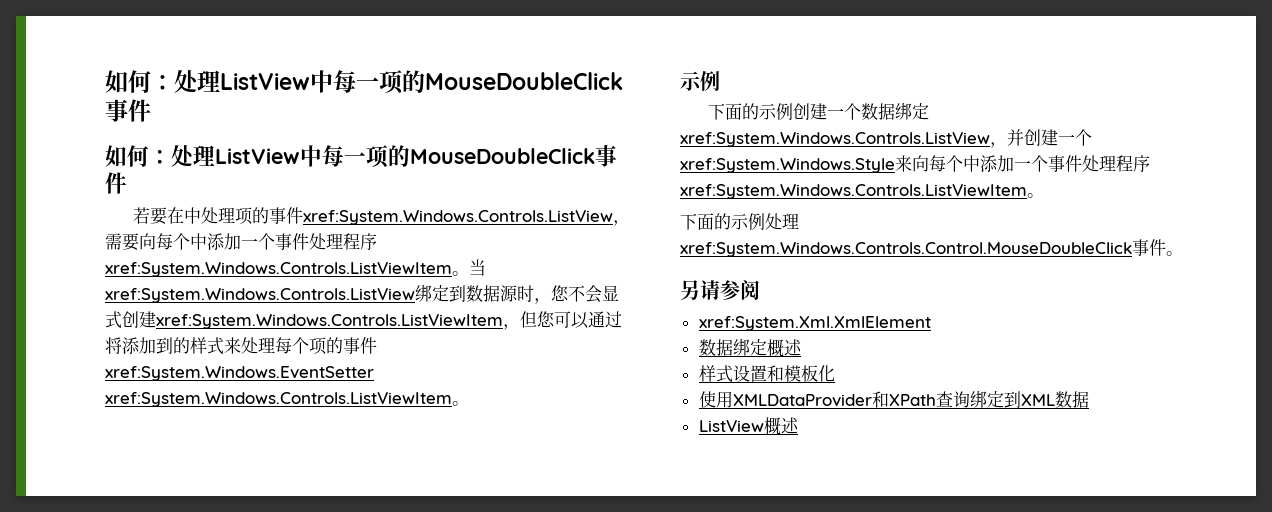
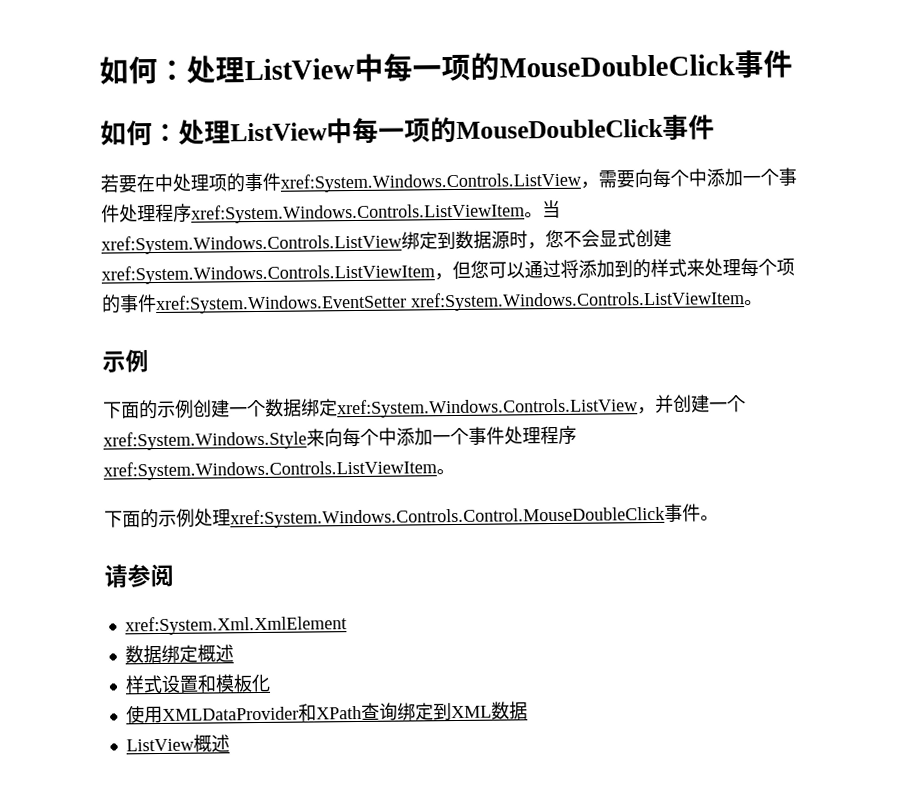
[680,280,700,300] 另 -> (719, 518) none

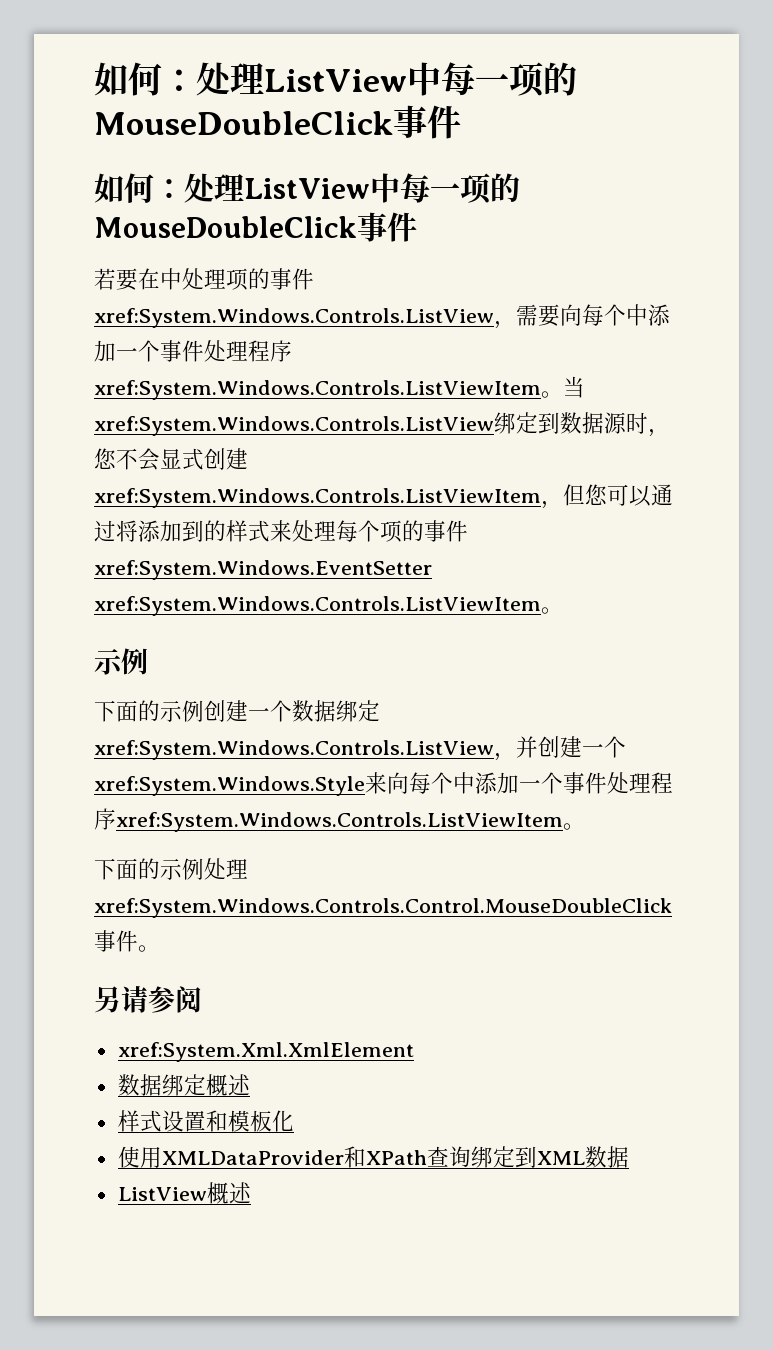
(719, 518) none -> [94,986,121,1013] 另

